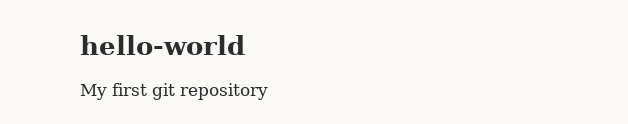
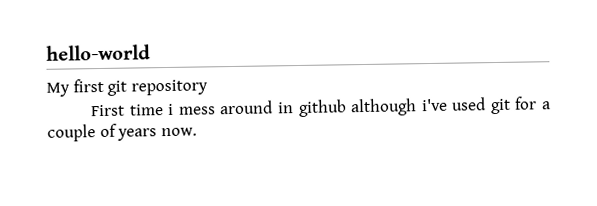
(268, 91) none -> [91,96,551,118] [47,123,197,142] // First time i mess around in github although i've used git for a couple of years now.

